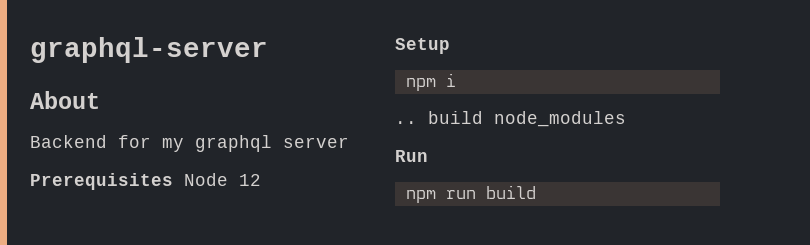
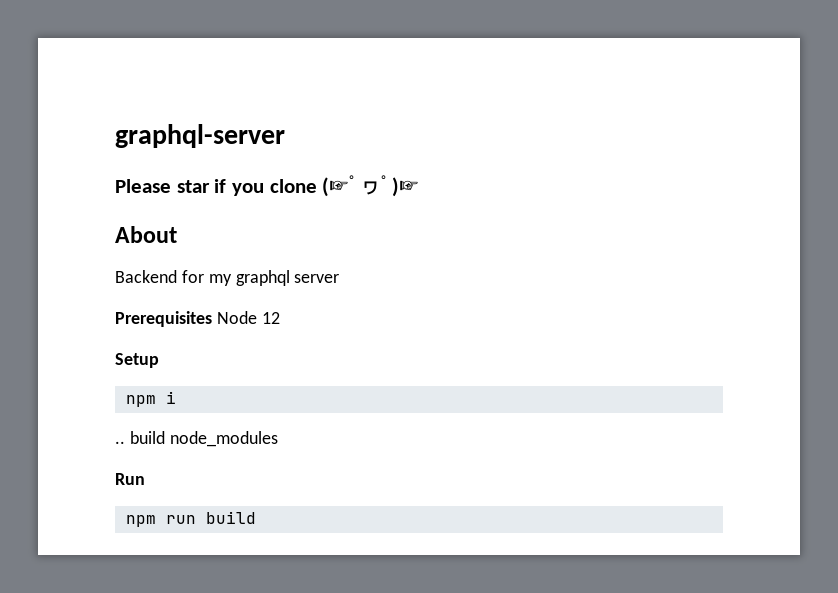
(268, 50) none -> [115,175,420,197] // Please star if you clone (☞ﾟヮﾟ)☞

